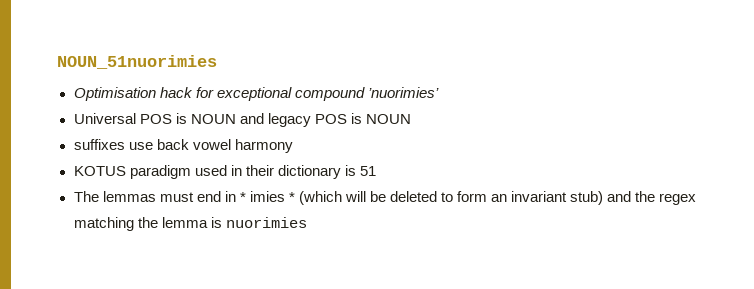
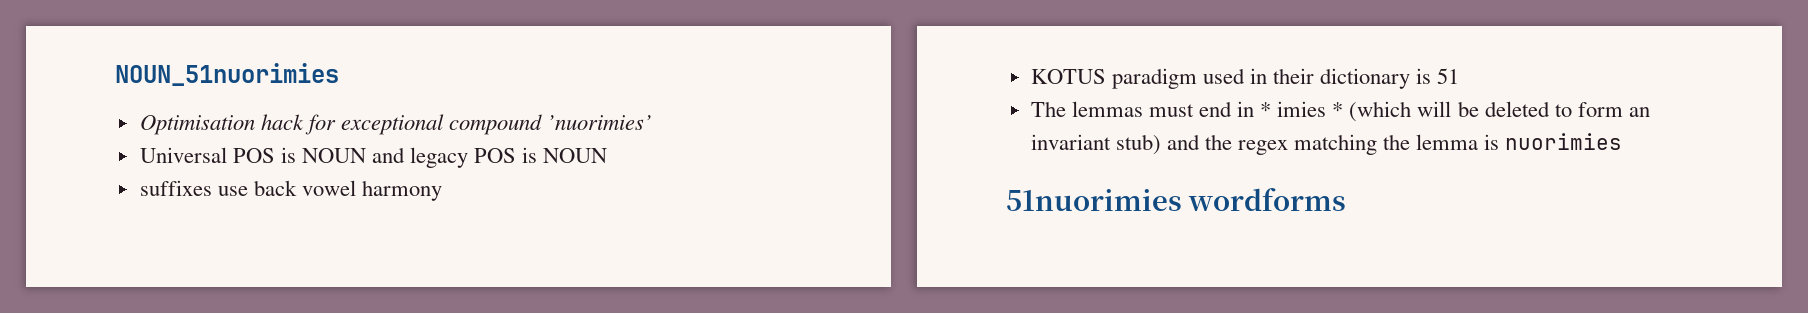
(307, 222) none -> [1006,188,1347,211] // 51nuorimies wordforms

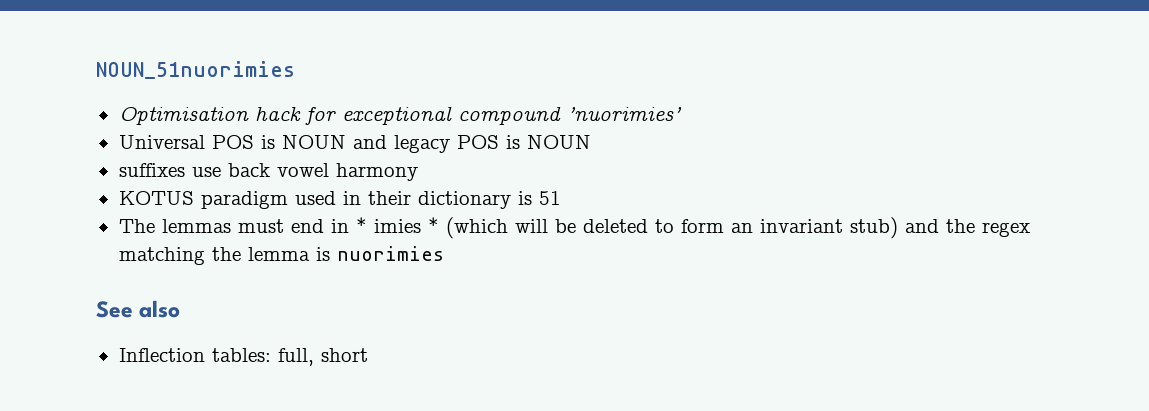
[1006,188,1347,211] 51nuorimies wordforms -> [96,300,181,318] [118,348,368,366] See also // Inflection tables: full, short

